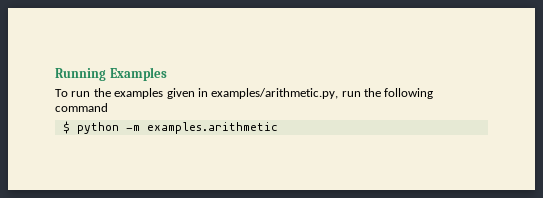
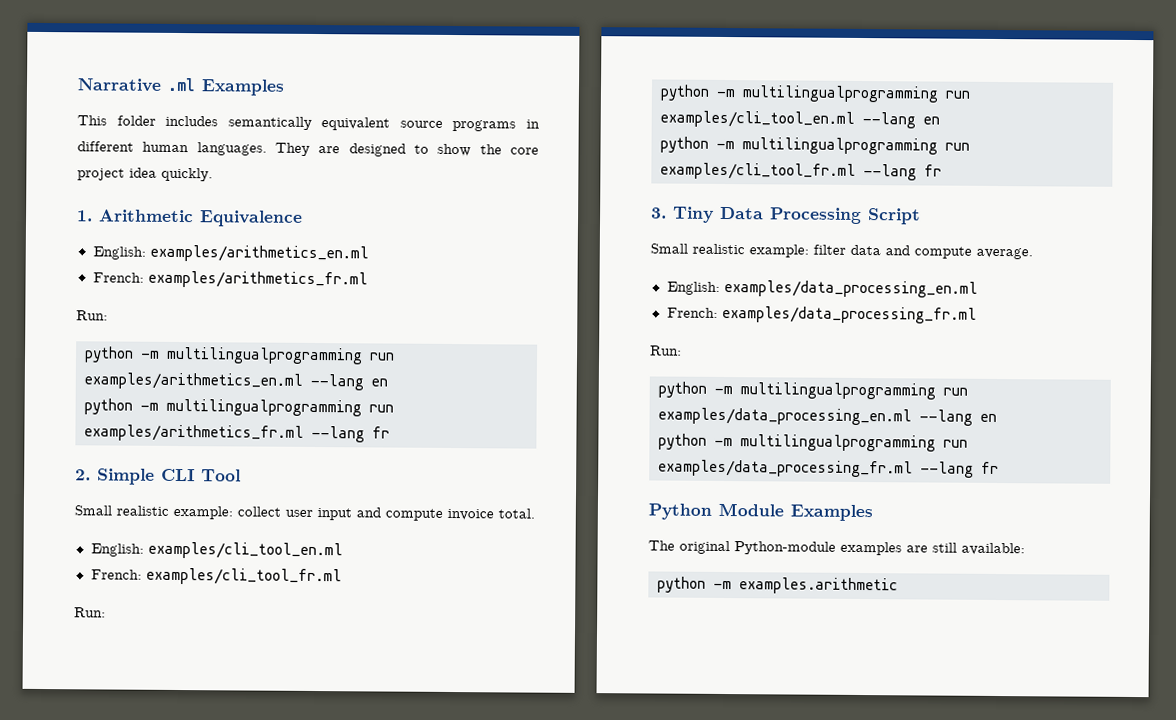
[55,67,167,81] [55,88,434,99] [55,103,108,112] [62,121,70,134] Running Examples // To run the examples given in examples/arithmetic.py, run the following command // $ -> [77,77,285,96] [77,115,540,132] [77,141,539,157] [77,167,213,182] [77,209,303,227] [92,244,369,263] [92,270,368,289] [76,310,108,321] [84,346,395,365] [84,372,388,391] [84,398,394,417] [84,424,390,443] [75,468,241,485] [74,505,535,521] [90,541,343,560] [90,567,342,586] [74,607,106,618] [660,84,970,103] [660,110,940,129] [660,136,970,155] [660,162,942,181] [651,206,921,225] [650,243,1033,260] [666,279,978,298] [666,305,977,324] [650,345,682,356] [658,381,968,400] [658,407,997,426] [658,433,968,452] [658,459,999,478] [648,502,873,522] [648,540,1025,556] Narrative .ml Examples // This folder includes semantically equivalent source programs in different human languages. They are designed to show the core project idea quickly. // 1. Arithmetic Equivalence // English: examples/arithmetics_en.ml // French: examples/arithmetics_fr.ml // Run: // python -m multilingualprogramming run examples/arithmetics_en.ml --lang en // python -m multilingualprogramming run examples/arithmetics_fr.ml --lang fr // 2. Simple CLI Tool // Small realistic example: collect user input and compute invoice total. // English: examples/cli_tool_en.ml // French: examples/cli_tool_fr.ml // Run: // python -m multilingualprogramming run examples/cli_tool_en.ml --lang en // python -m multilingualprogramming run examples/cli_tool_fr.ml --lang fr // 3. Tiny Data Processing Script // Small realistic example: filter data and compute average. // English: examples/data_processing_en.ml // French: examples/data_processing_fr.ml // Run: // python -m multilingualprogramming run examples/data_processing_en.ml --lang en // python -m multilingualprogramming run examples/data_processing_fr.ml --lang fr // Python Module Examples // The original Python-module examples are still available: //

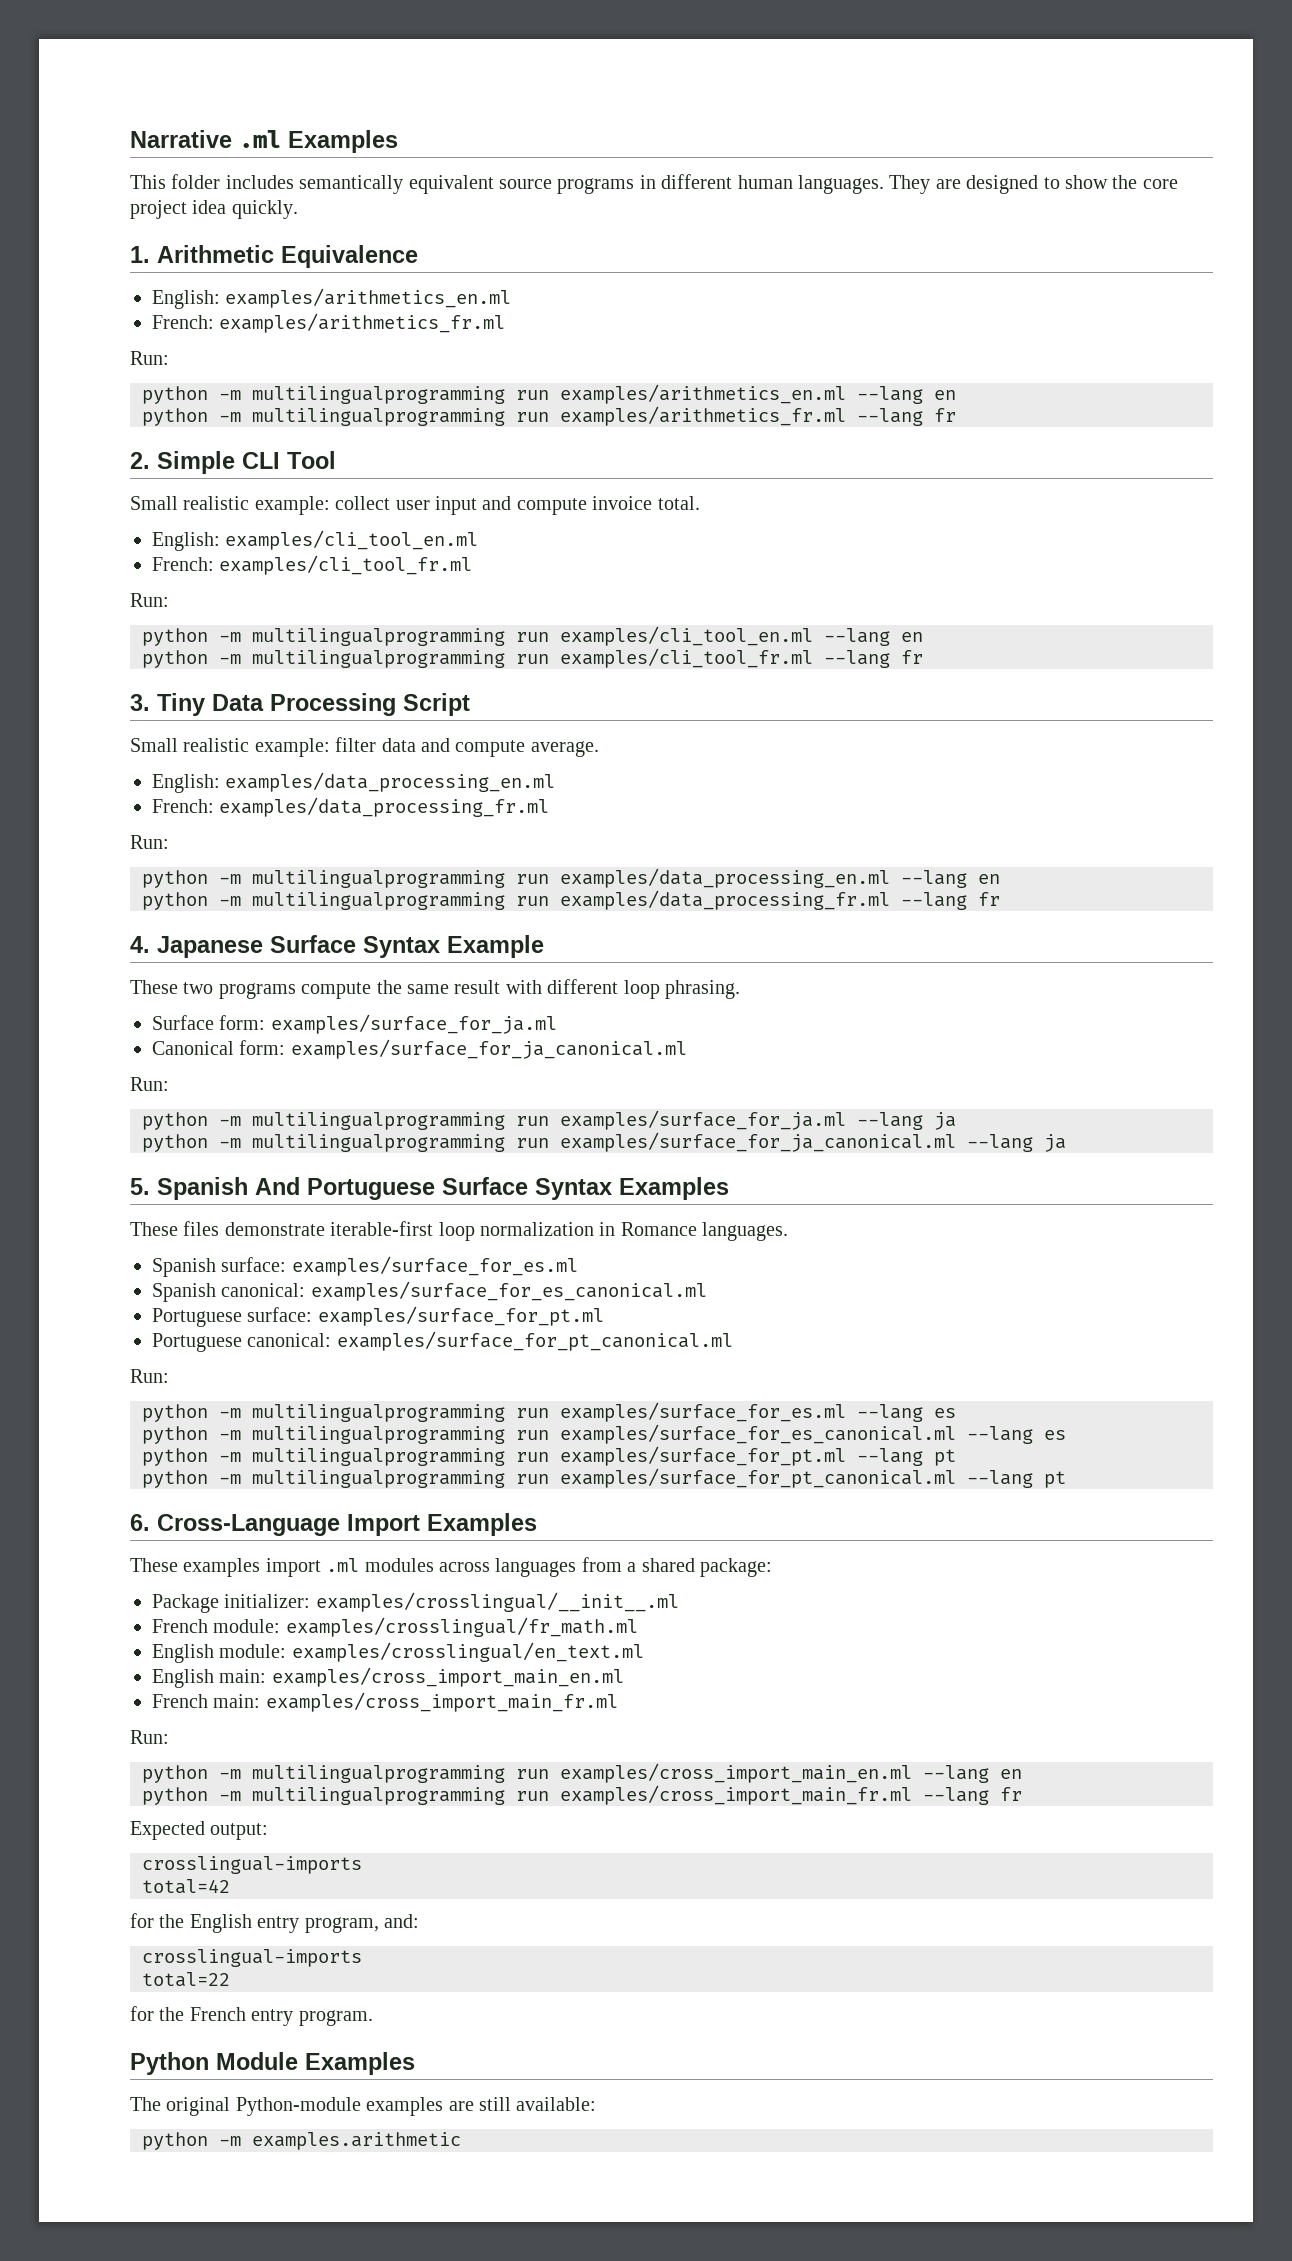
(999, 468) none -> [130,935,544,958] [130,979,740,999] [152,1014,557,1034] [152,1039,687,1059] [130,1077,169,1091] [142,1110,956,1130] [142,1132,1066,1152] [130,1177,729,1200] [130,1221,789,1241] [152,1256,578,1277] [152,1281,707,1302] [152,1306,604,1327] [152,1331,733,1352] [130,1369,169,1383] [142,1402,956,1422] [142,1424,1066,1444] [142,1446,956,1466] [142,1468,1066,1488] [130,1513,537,1536] [130,1557,772,1577] [152,1592,679,1613] [152,1617,638,1637] [152,1642,644,1663] [152,1667,624,1688] [152,1692,618,1712] [130,1730,169,1744] [142,1763,1022,1783] [142,1785,1022,1805] [130,1821,269,1840] [142,1856,362,1874] [142,1879,230,1894] [130,1913,419,1933] [142,1949,362,1967] [142,1972,230,1987] [130,2006,373,2026] // 4. Japanese Surface Syntax Example // These two programs compute the same result with different loop phrasing. // Surface form: examples/surface_for_ja.ml // Canonical form: examples/surface_for_ja_canonical.ml // Run: // python -m multilingualprogramming run examples/surface_for_ja.ml --lang ja // python -m multilingualprogramming run examples/surface_for_ja_canonical.ml --lang ja // 5. Spanish And Portuguese Surface Syntax Examples // These files demonstrate iterable-first loop normalization in Romance languages. // Spanish surface: examples/surface_for_es.ml // Spanish canonical: examples/surface_for_es_canonical.ml // Portuguese surface: examples/surface_for_pt.ml // Portuguese canonical: examples/surface_for_pt_canonical.ml // Run: // python -m multilingualprogramming run examples/surface_for_es.ml --lang es // python -m multilingualprogramming run examples/surface_for_es_canonical.ml --lang es // python -m multilingualprogramming run examples/surface_for_pt.ml --lang pt // python -m multilingualprogramming run examples/surface_for_pt_canonical.ml --lang pt // 6. Cross-Language Import Examples // These examples import .ml modules across languages from a shared package: // Package initializer: examples/crosslingual/__init__.ml // French module: examples/crosslingual/fr_math.ml // English module: examples/crosslingual/en_text.ml // English main: examples/cross_import_main_en.ml // French main: examples/cross_import_main_fr.ml // Run: // python -m multilingualprogramming run examples/cross_import_main_en.ml --lang en // python -m multilingualprogramming run examples/cross_import_main_fr.ml --lang fr // Expected output: // crosslingual-imports // total=42 // for the English entry program, and: // crosslingual-imports // total=22 // for the French entry program.

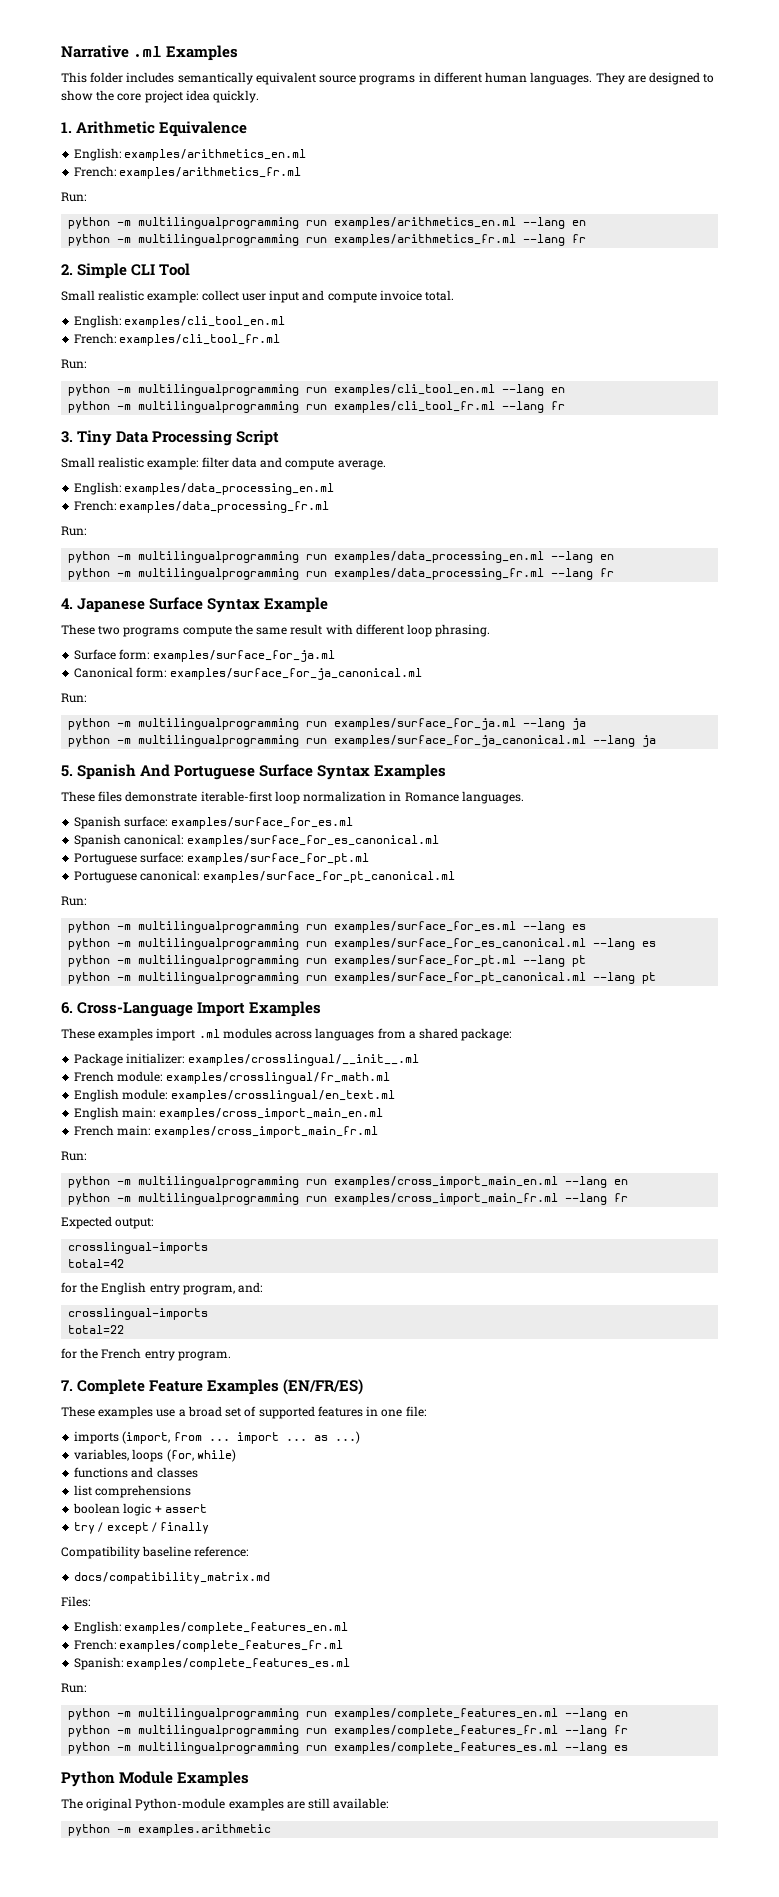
(373, 2018) none -> [61,1379,364,1395] [61,1406,426,1419] [74,1431,360,1444] [74,1449,236,1462] [74,1467,198,1478] [74,1485,192,1498] [73,1503,207,1516] [74,1522,210,1534] [61,1546,249,1559] [74,1572,271,1584] [61,1596,90,1607] [74,1621,349,1634] [74,1639,344,1652] [74,1657,351,1670] [61,1683,86,1693] [68,1708,629,1720] [68,1725,629,1737] [68,1742,629,1754] // 7. Complete Feature Examples (EN/FR/ES) // These examples use a broad set of supported features in one file: // imports (import, from ... import ... as ...) // variables, loops (for, while) // functions and classes // list comprehensions // boolean logic + assert // try / except / finally // Compatibility baseline reference: // docs/compatibility_matrix.md // Files: // English: examples/complete_features_en.ml // French: examples/complete_features_fr.ml // Spanish: examples/complete_features_es.ml // Run: // python -m multilingualprogramming run examples/complete_features_en.ml --lang en // python -m multilingualprogramming run examples/complete_features_fr.ml --lang fr // python -m multilingualprogramming run examples/complete_features_es.ml --lang es

